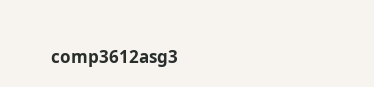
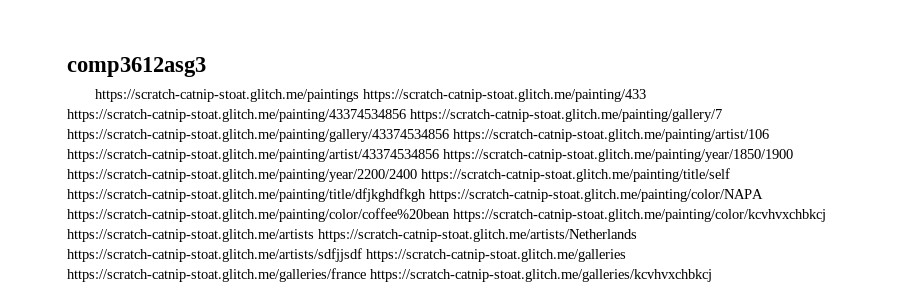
(178, 58) none -> [95,89,647,102] [67,109,722,122] [67,129,769,142] [67,149,793,162] [67,168,730,182] [67,188,763,202] [67,208,826,222] [67,229,637,242] [67,248,626,262] [67,268,712,282] // https://scratch-catnip-stoat.glitch.me/paintings https://scratch-catnip-stoat.glitch.me/painting/433 https://scratch-catnip-stoat.glitch.me/painting/43374534856 https://scratch-catnip-stoat.glitch.me/painting/gallery/7 https://scratch-catnip-stoat.glitch.me/painting/gallery/43374534856 https://scratch-catnip-stoat.glitch.me/painting/artist/106 https://scratch-catnip-stoat.glitch.me/painting/artist/43374534856 https://scratch-catnip-stoat.glitch.me/painting/year/1850/1900 https://scratch-catnip-stoat.glitch.me/painting/year/2200/2400 https://scratch-catnip-stoat.glitch.me/painting/title/self https://scratch-catnip-stoat.glitch.me/painting/title/dfjkghdfkgh https://scratch-catnip-stoat.glitch.me/painting/color/NAPA https://scratch-catnip-stoat.glitch.me/painting/color/coffee%20bean https://scratch-catnip-stoat.glitch.me/painting/color/kcvhvxchbkcj https://scratch-catnip-stoat.glitch.me/artists https://scratch-catnip-stoat.glitch.me/artists/Netherlands https://scratch-catnip-stoat.glitch.me/artists/sdfjjsdf https://scratch-catnip-stoat.glitch.me/galleries https://scratch-catnip-stoat.glitch.me/galleries/france https://scratch-catnip-stoat.glitch.me/galleries/kcvhvxchbkcj

